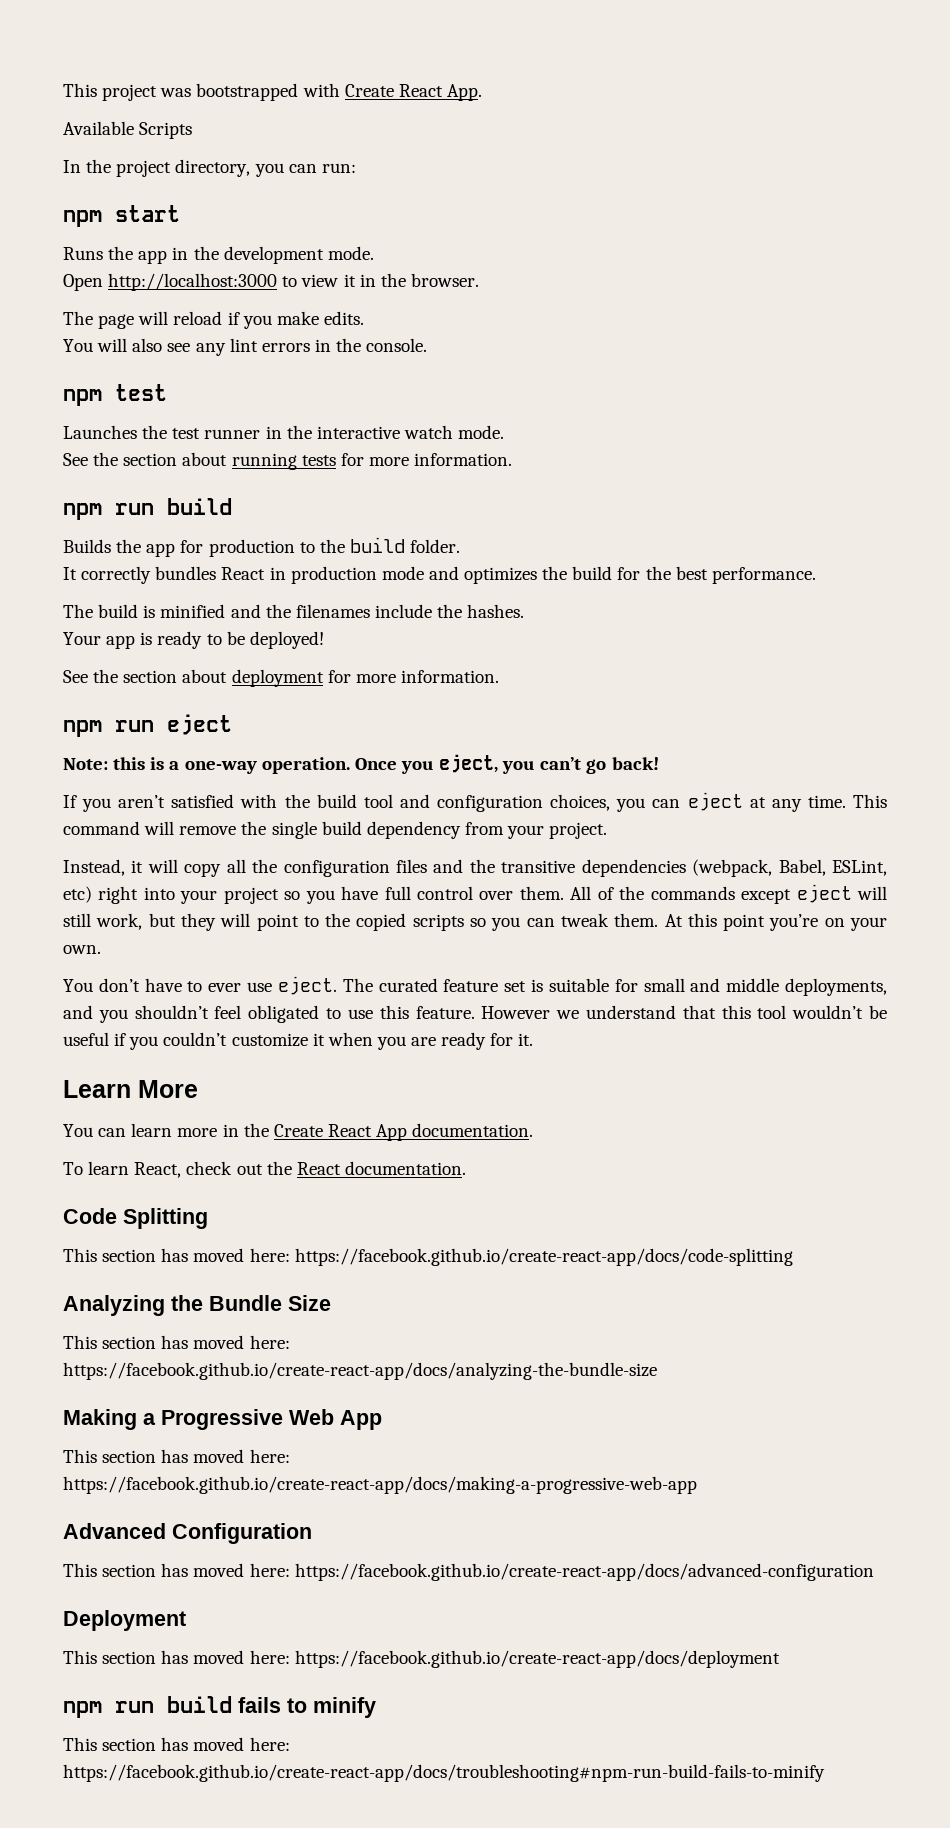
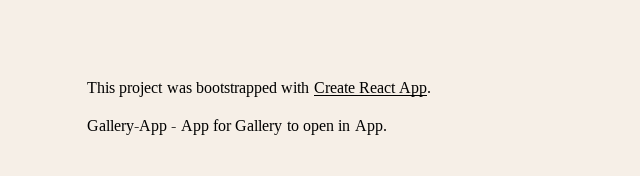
[63,121,193,139] [63,159,356,177] [63,205,180,227] [63,246,374,264] [63,273,479,291] [63,311,364,329] [63,338,428,356] [63,384,167,406] [63,425,505,439] [63,452,513,470] [63,498,232,520] [63,537,461,557] [63,566,816,584] [63,604,525,618] [63,631,324,649] [63,669,499,687] [63,714,232,737] [63,754,659,774] [63,792,888,812] [63,821,608,839] [63,859,888,877] [63,884,888,904] [63,913,887,931] [63,945,101,954] [63,976,888,996] [63,1005,887,1023] [63,1032,534,1050] [63,1080,198,1098] [63,1123,534,1141] [63,1161,466,1178] [63,1208,208,1229] [63,1248,793,1266] [63,1295,331,1316] [63,1335,290,1349] [63,1362,657,1380] [63,1409,382,1430] [63,1449,290,1463] [63,1476,697,1494] [63,1523,312,1544] [63,1563,874,1581] [63,1610,186,1631] [63,1650,780,1668] [63,1696,376,1718] [63,1737,290,1751] [63,1764,825,1782] Available Scripts // In the project directory, you can run: // npm start // Runs the app in the development mode. // Open http://localhost:3000 to view it in the browser. // The page will reload if you make edits. // You will also see any lint errors in the console. // npm test // Launches the test runner in the interactive watch mode. // See the section about running tests for more information. // npm run build // Builds the app for production to the build folder. // It correctly bundles React in production mode and optimizes the build for the best performance. // The build is minified and the filenames include the hashes. // Your app is ready to be deployed! // See the section about deployment for more information. // npm run eject // Note: this is a one-way operation. Once you eject, you can’t go back! // If you aren’t satisfied with the build tool and configuration choices, you can eject at any time. This command will remove the single build dependency from your project. // Instead, it will copy all the configuration files and the transitive dependencies (webpack, Babel, ESLint, etc) right into your project so you have full control over them. All of the commands except eject will still work, but they will point to the copied scripts so you can tweak them. At this point you’re on your own. // You don’t have to ever use eject. The curated feature set is suitable for small and middle deployments, and you shouldn’t feel obligated to use this feature. However we understand that this tool wouldn’t be useful if you couldn’t customize it when you are ready for it. // Learn More // You can learn more in the Create React App documentation. // To learn React, check out the React documentation. // Code Splitting // This section has moved here: https://facebook.github.io/create-react-app/docs/code-splitting // Analyzing the Bundle Size // This section has moved here: https://facebook.github.io/create-react-app/docs/analyzing-the-bundle-size // Making a Progressive Web App // This section has moved here: https://facebook.github.io/create-react-app/docs/making-a-progressive-web-app // Advanced Configuration // This section has moved here: https://facebook.github.io/create-react-app/docs/advanced-configuration // Deployment // This section has moved here: https://facebook.github.io/create-react-app/docs/deployment // npm run build fails to minify // This section has moved here: https://facebook.github.io/create-react-app/docs/troubleshooting#npm-run-build-fails-to-minify -> [87,119,387,135] Gallery-App - App for Gallery to open in App.

